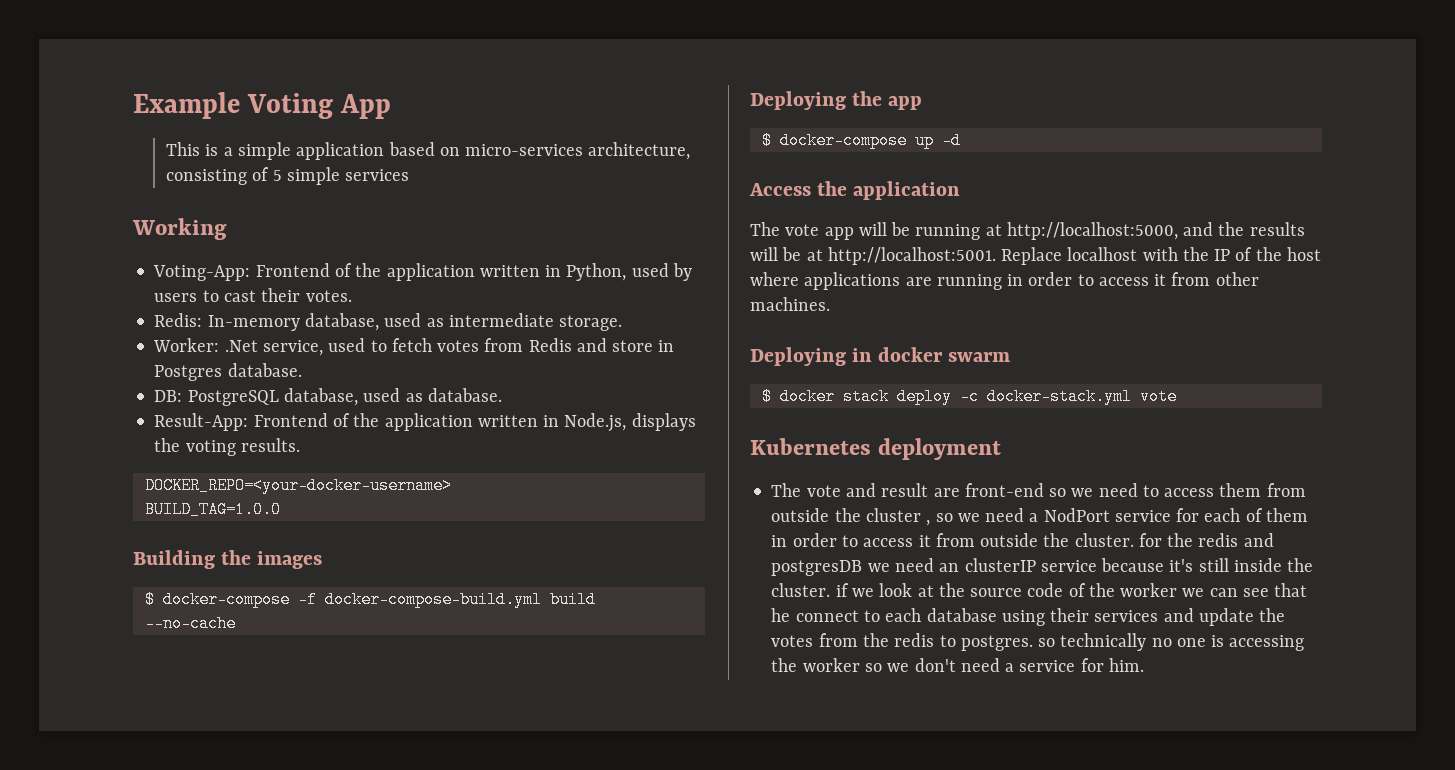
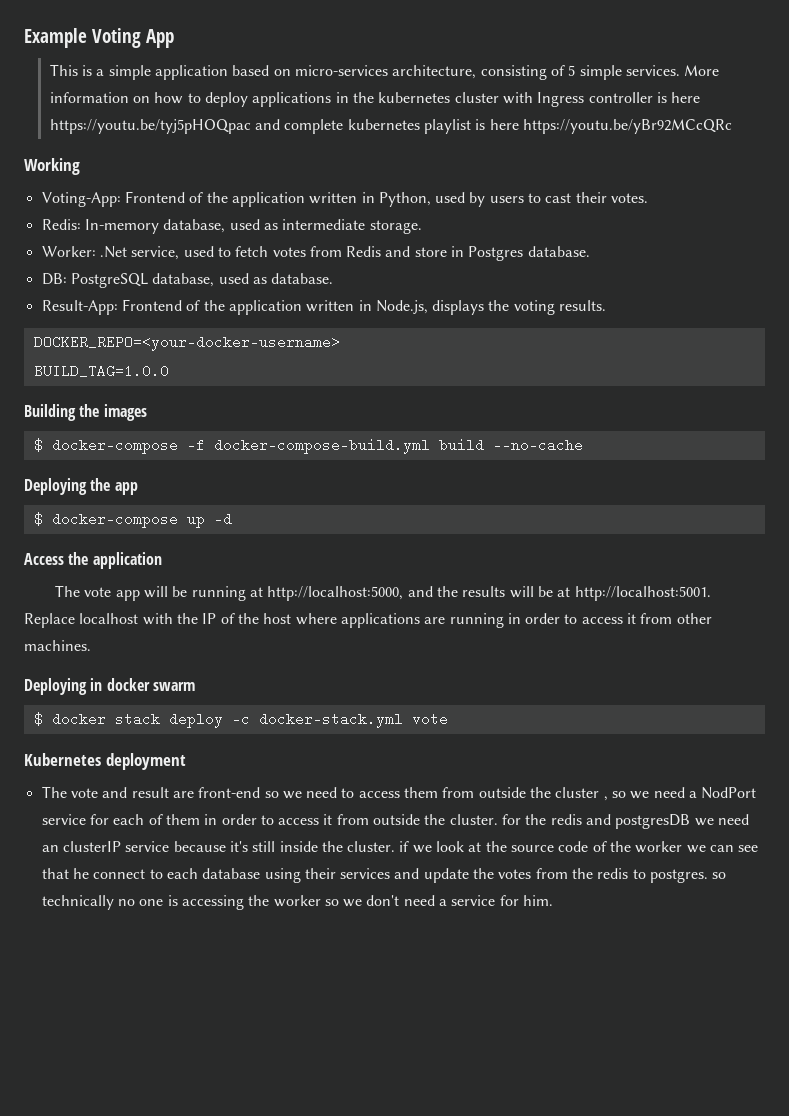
[345,169,410,181] services -> [625,65,720,76] [49,92,701,107] [49,119,732,134] services. More information on how to deploy applications in the kubernetes cluster with Ingress controller is here https://youtu.be/tyj5pHOQpac and complete kubernetes playlist is here https://youtu.be/yBr92MCcQRc

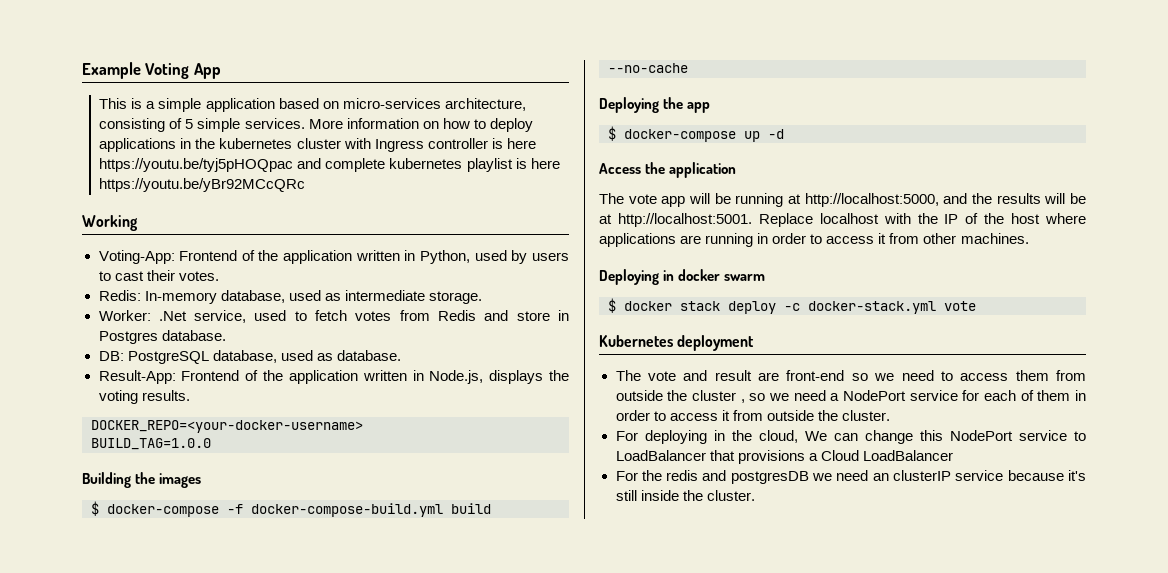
[701,787,757,799] NodPort -> [842,390,906,401] NodePort
[502,814,522,825] for -> [615,430,1086,444] [615,450,953,464] [615,471,638,481] // For deploying in the cloud, We can change this NodePort service to LoadBalancer that provisions a Cloud LoadBalancer // For
[399,841,759,853] [41,868,727,883] [41,895,554,910] if we look at the source code of the worker we can see that he connect to each database using their services and update the votes from the redis to postgres. so technically no one is accessing the worker so we don't need a service for him. -> (755, 495) none

